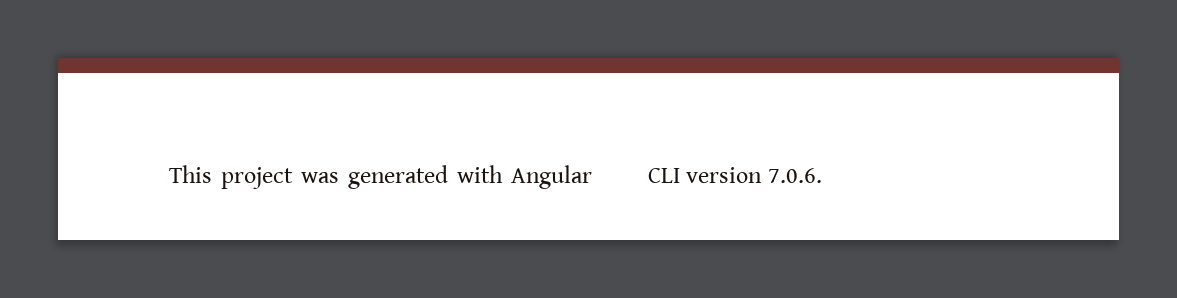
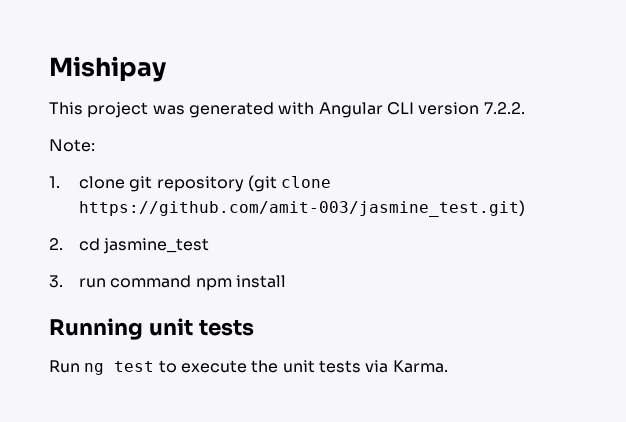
(169, 174) none -> [49,56,166,82] Mishipay //
[767,168,822,183] 7.0.6. -> [483,102,525,114] [49,139,95,152] [49,175,332,192] [79,200,526,217] [49,238,210,254] [49,275,287,291] [49,318,254,340] [49,360,448,375] 7.2.2. // Note: // 1. clone git repository (git clone https://github.com/amit-003/jasmine_test.git) // 2. cd jasmine_test // 3. run command npm install // Running unit tests // Run ng test to execute the unit tests via Karma.

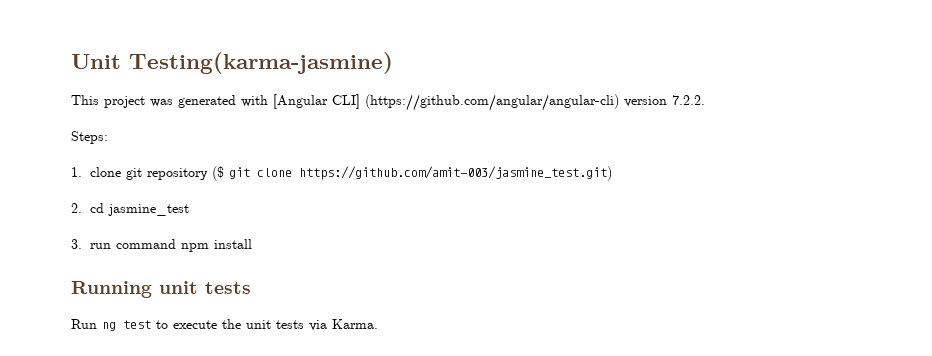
[49,56,166,82] Mishipay -> [71,52,393,74] Unit Testing(karma-jasmine)
[318,102,414,118] Angular CLI -> [273,94,619,111] [Angular CLI] (https://github.com/angular/angular-cli)
[49,139,95,152] Note: -> [71,131,108,144] Steps:
[248,175,278,192] (git -> [212,166,251,181] ($ git

